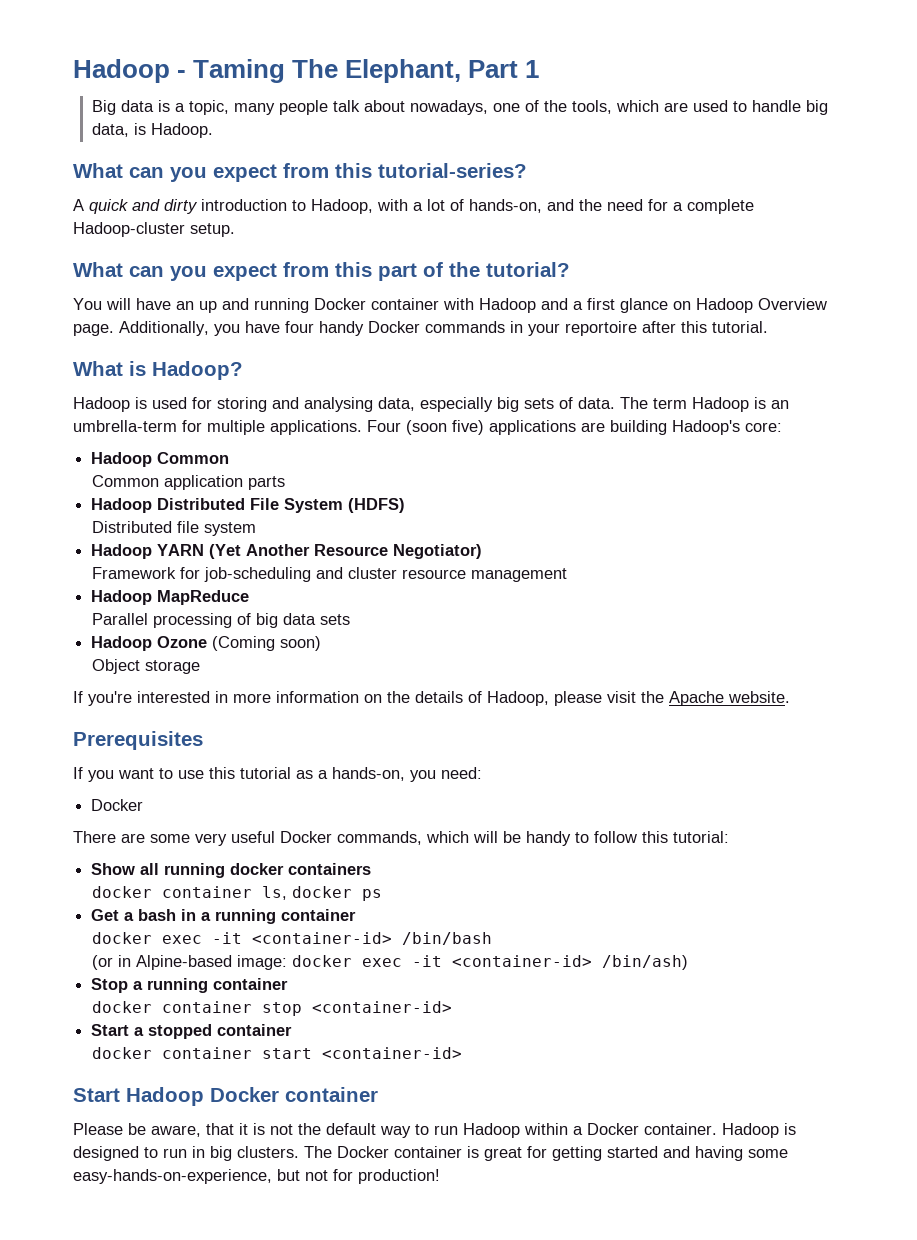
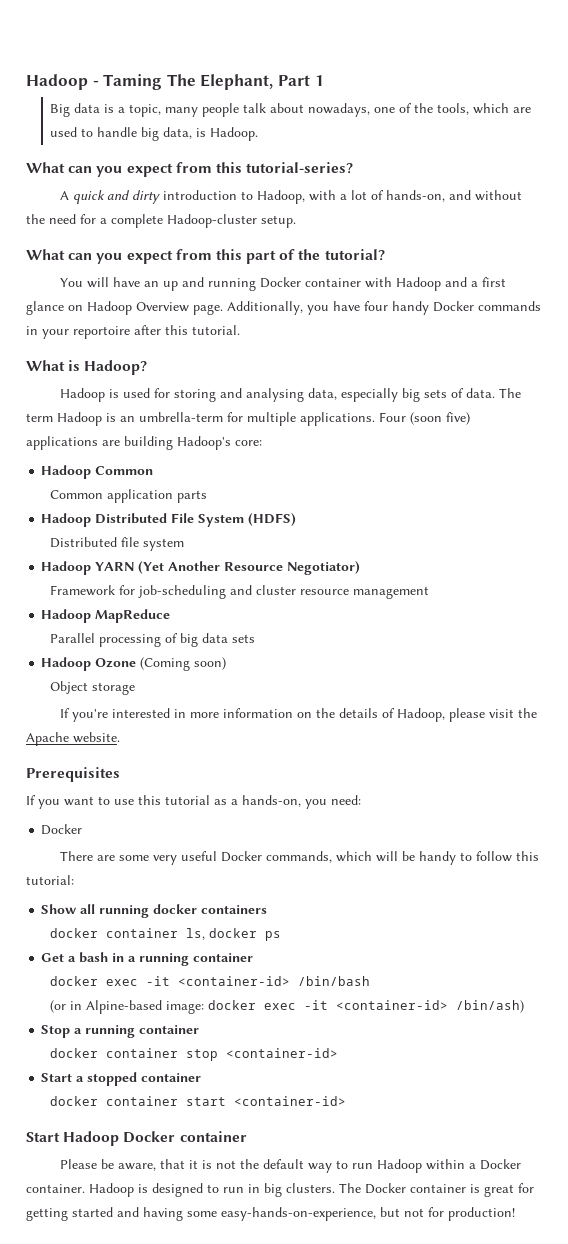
(574, 205) none -> [474,190,522,201] without

